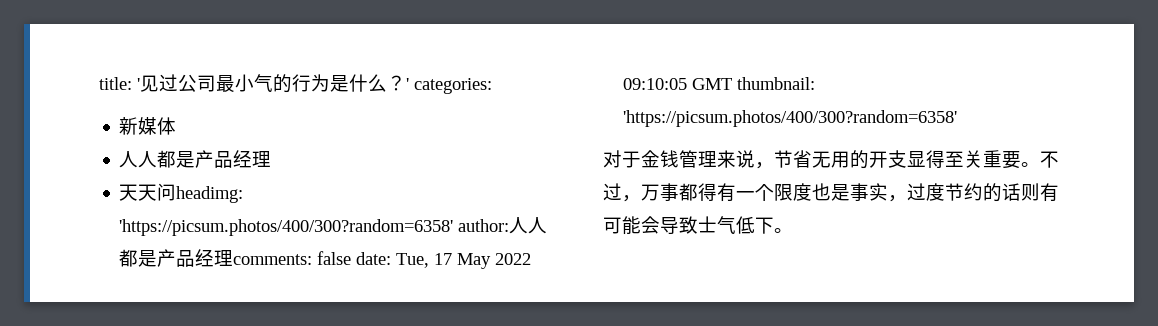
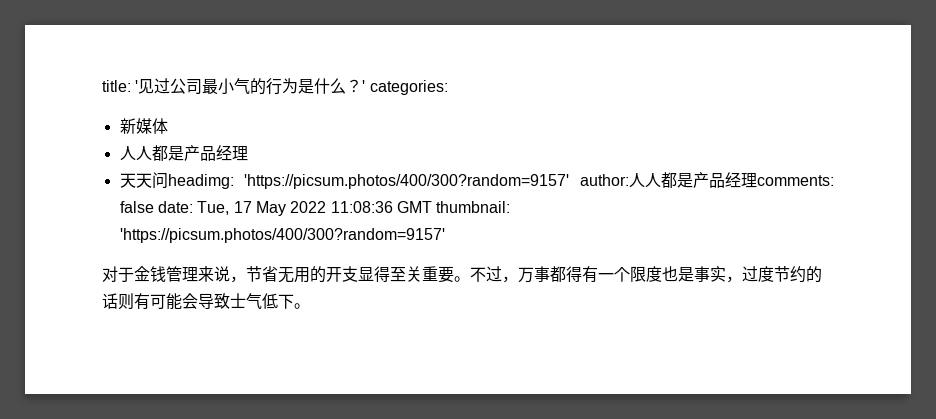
[119,219,454,236] 'https://picsum.photos/400/300?random=6358' -> [244,174,570,189] 'https://picsum.photos/400/300?random=9157'
[623,78,688,90] 09:10:05 -> [330,201,393,213] 11:08:36
[623,110,958,127] 'https://picsum.photos/400/300?random=6358' -> [119,228,445,243] 'https://picsum.photos/400/300?random=9157'

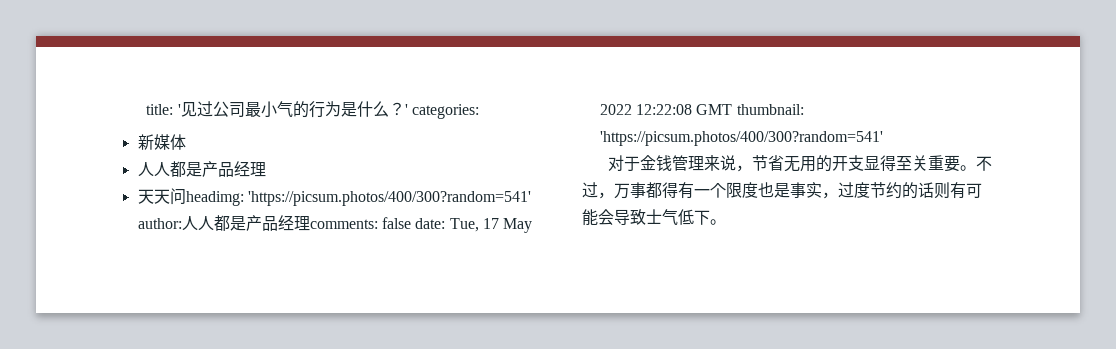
[244,174,570,189] 'https://picsum.photos/400/300?random=9157' -> [247,191,531,206] 'https://picsum.photos/400/300?random=541'
[330,201,393,213] 11:08:36 -> [635,104,692,115] 12:22:08
[119,228,445,243] 'https://picsum.photos/400/300?random=9157' -> [599,131,883,146] 'https://picsum.photos/400/300?random=541'

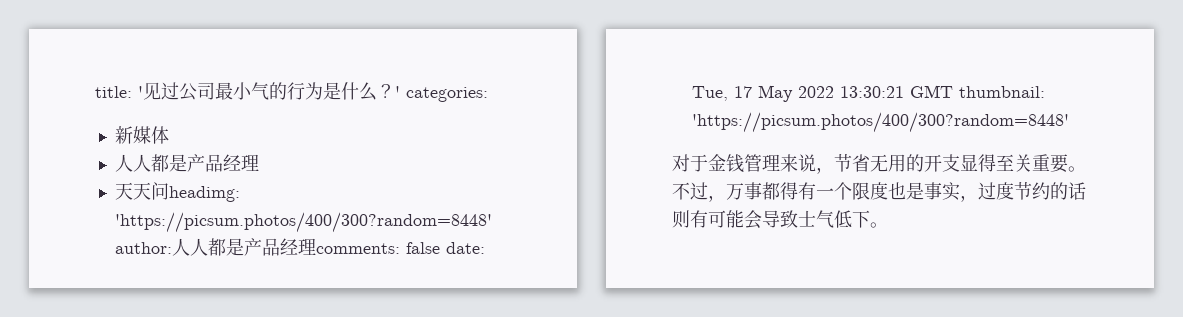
[247,191,531,206] 'https://picsum.photos/400/300?random=541' -> [114,212,492,233] 'https://picsum.photos/400/300?random=8448'
[635,104,692,115] 12:22:08 -> [839,86,904,98] 13:30:21
[599,131,883,146] 'https://picsum.photos/400/300?random=541' -> [691,112,1069,133] 'https://picsum.photos/400/300?random=8448'

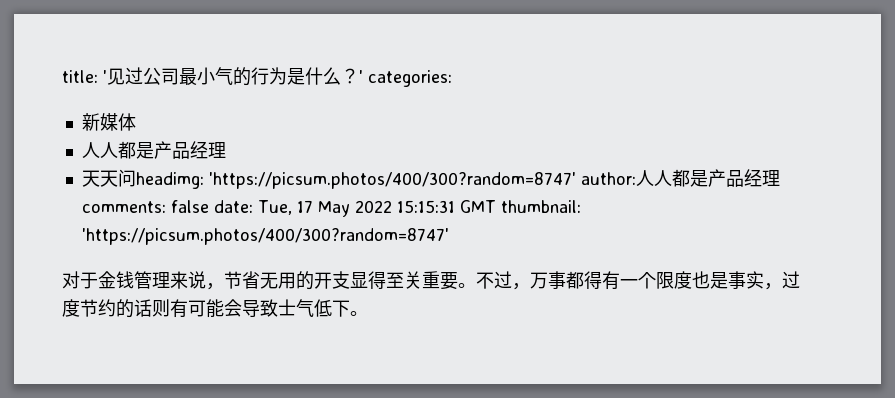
[114,212,492,233] 'https://picsum.photos/400/300?random=8448' -> [208,172,576,189] 'https://picsum.photos/400/300?random=8747'
[839,86,904,98] 13:30:21 -> [396,200,455,213] 15:15:31
[691,112,1069,133] 'https://picsum.photos/400/300?random=8448' -> [81,228,449,245] 'https://picsum.photos/400/300?random=8747'

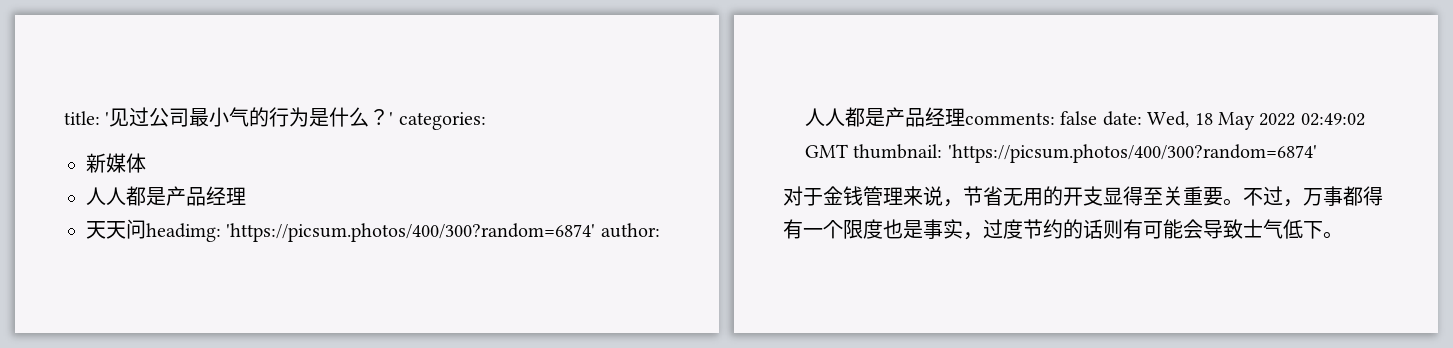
[208,172,576,189] 'https://picsum.photos/400/300?random=8747' -> [226,223,596,242] 'https://picsum.photos/400/300?random=6874'
[257,200,313,215] Tue, 17 -> [1147,111,1213,128] Wed, 18
[396,200,455,213] 15:15:31 -> [1300,113,1365,126] 02:49:02
[81,228,449,245] 'https://picsum.photos/400/300?random=8747' -> [947,144,1317,163] 'https://picsum.photos/400/300?random=6874'

